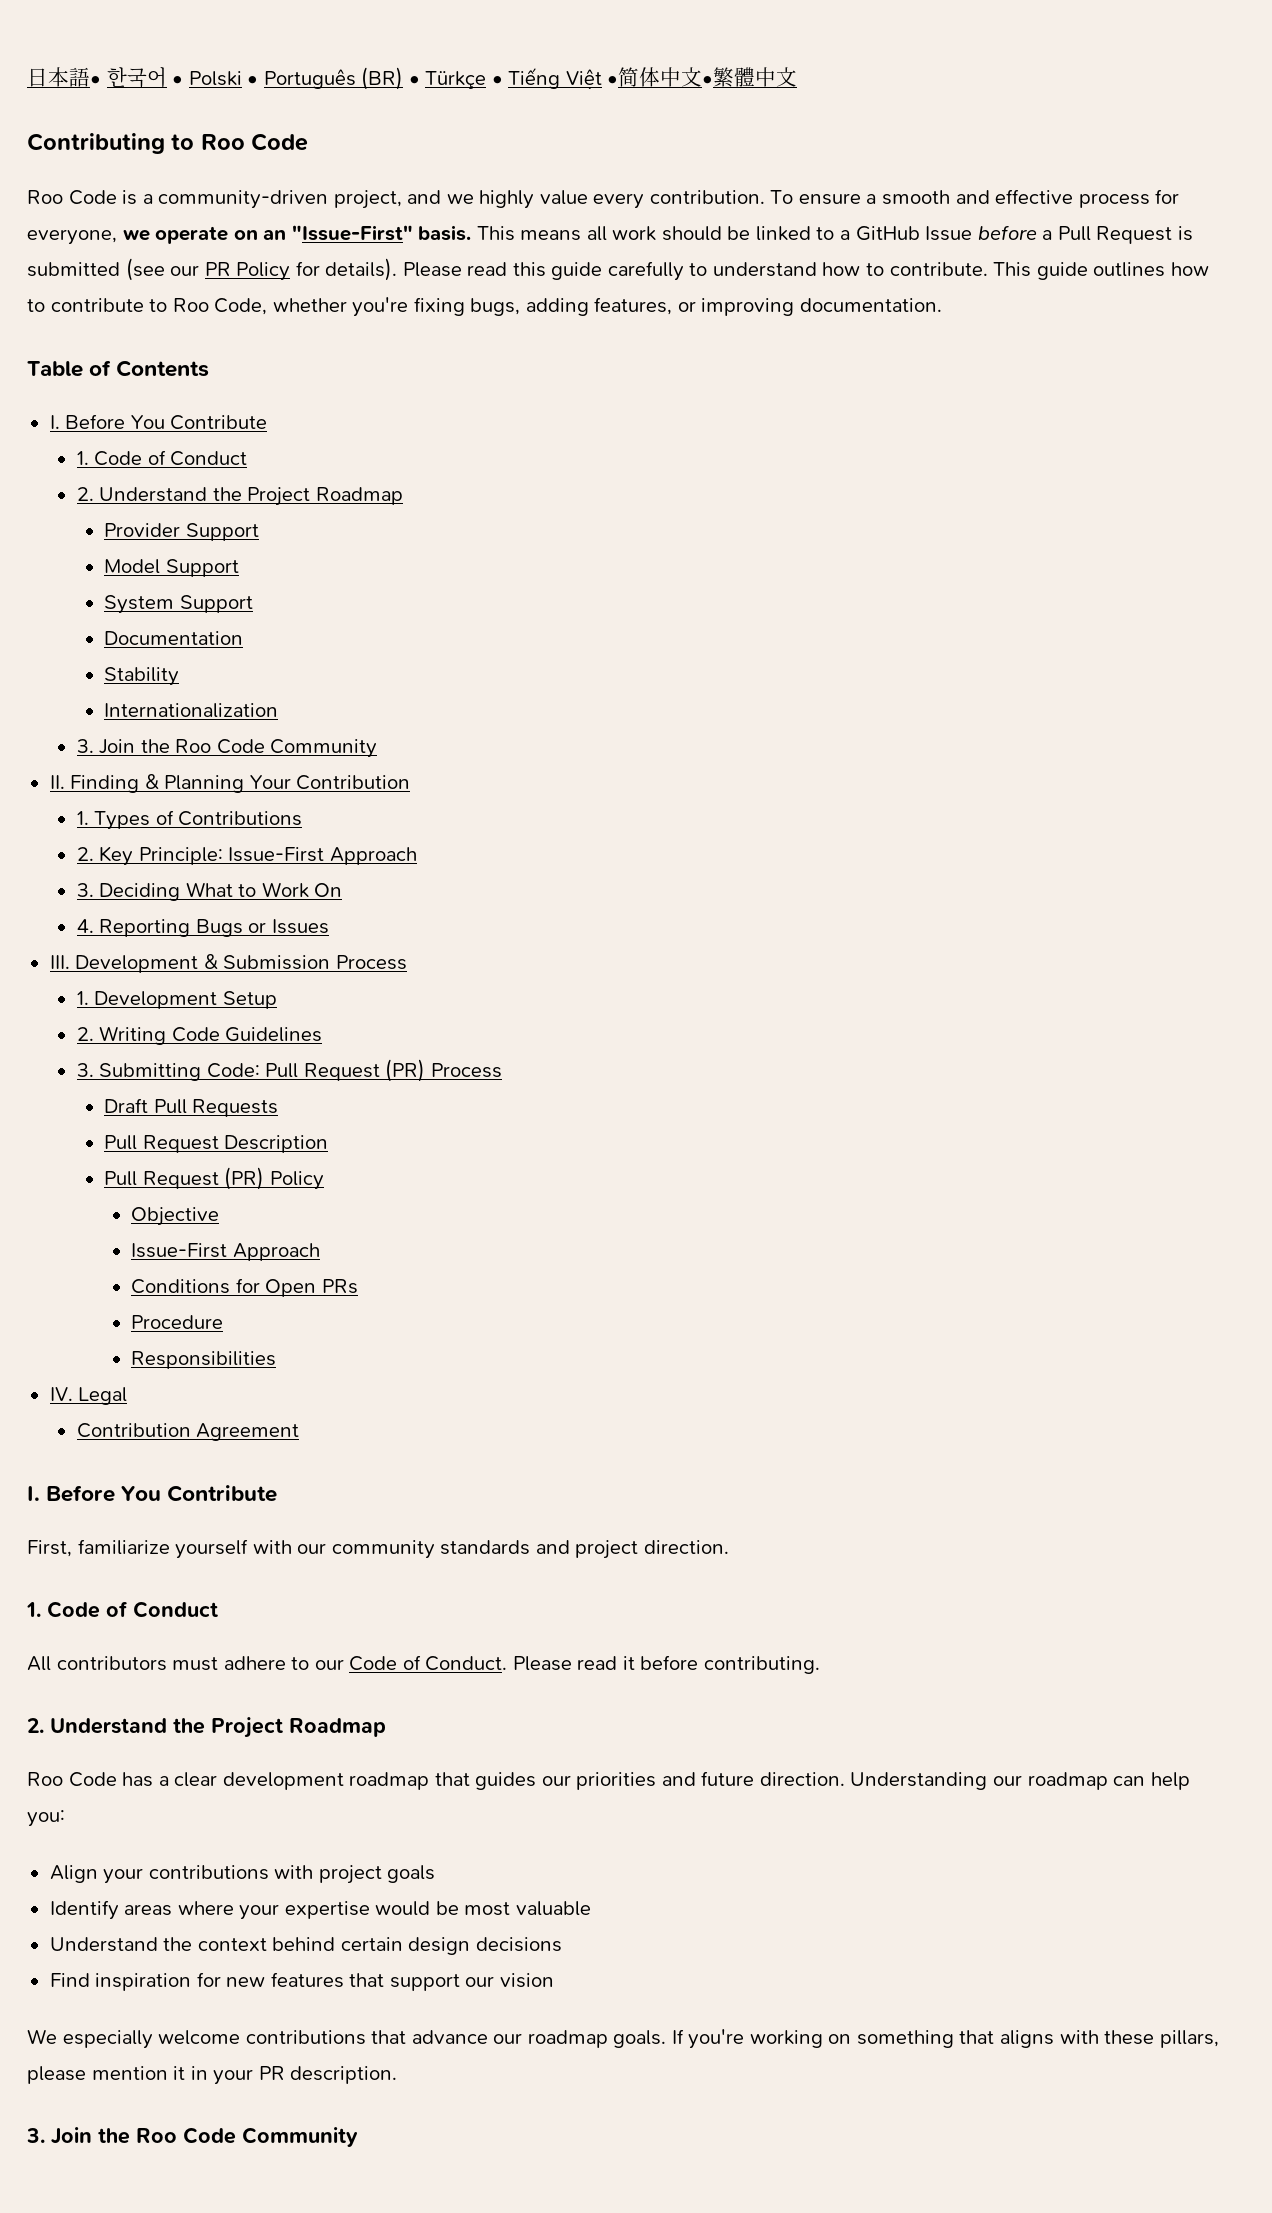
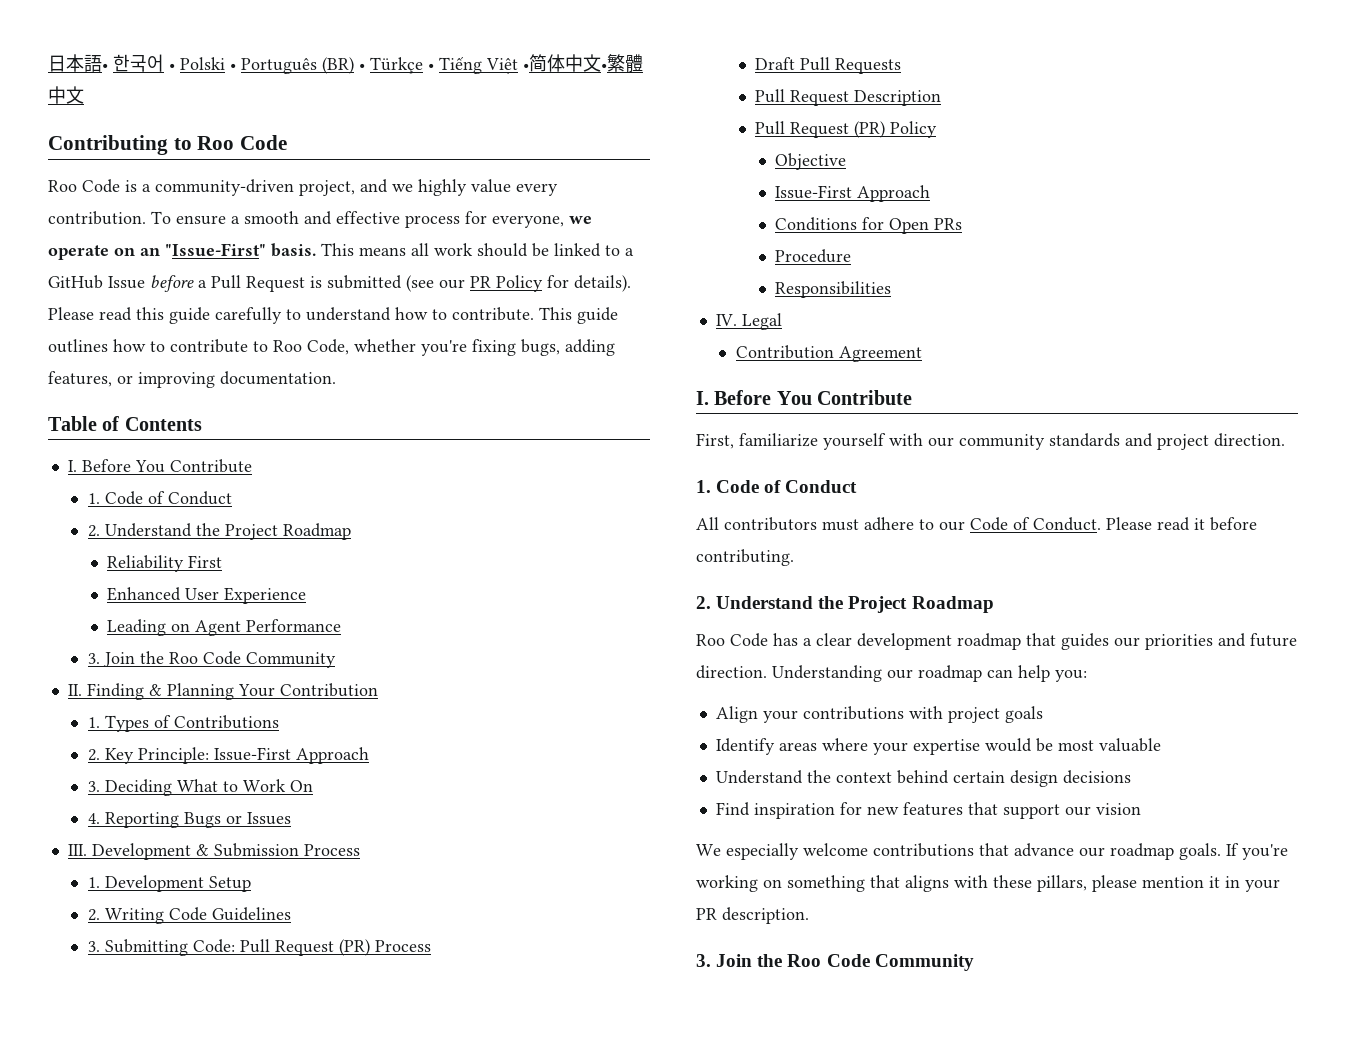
[103,523,259,541] [103,559,239,577] [103,595,253,614] [103,631,243,645] [103,667,179,686] [103,703,278,718] Provider Support // Model Support // System Support // Documentation // Stability // Internationalization -> [107,555,223,572] [107,587,307,604] [107,619,342,636] Reliability First // Enhanced User Experience // Leading on Agent Performance

